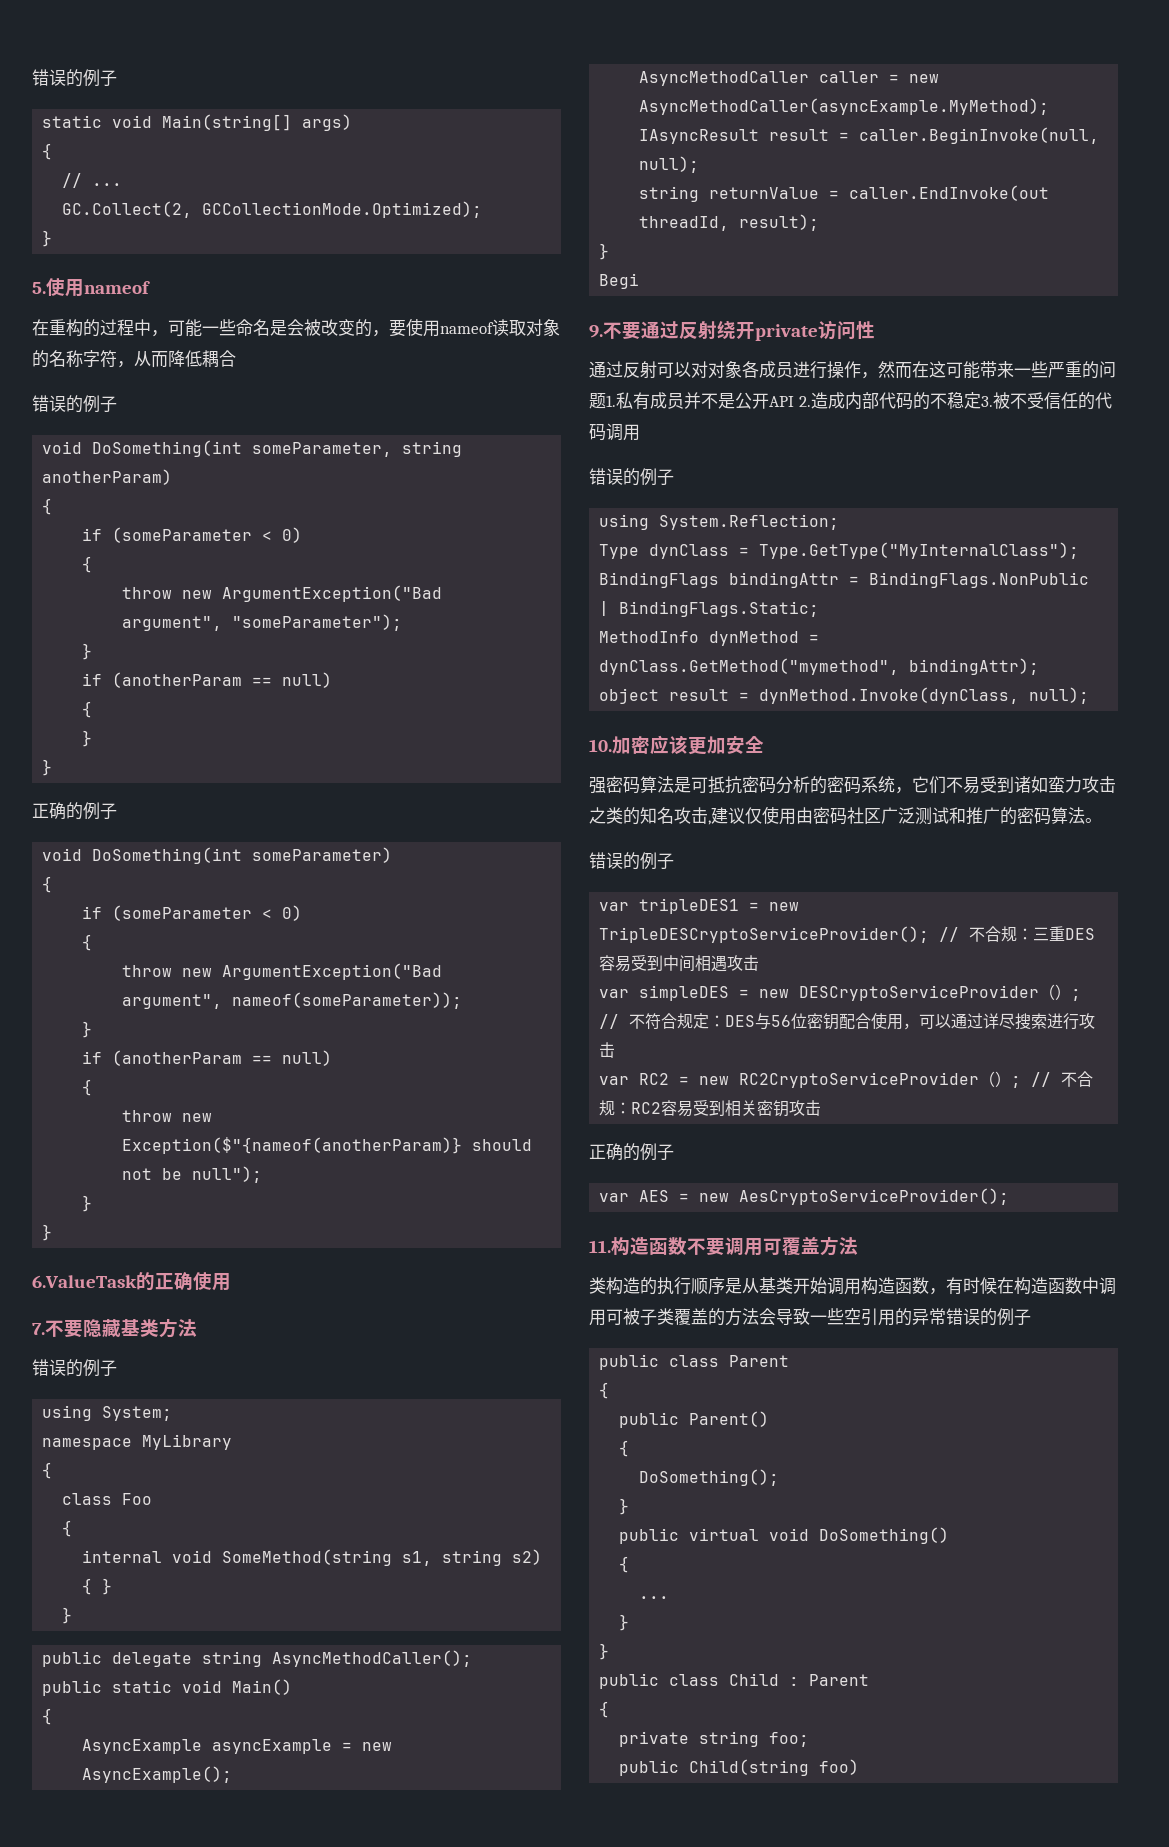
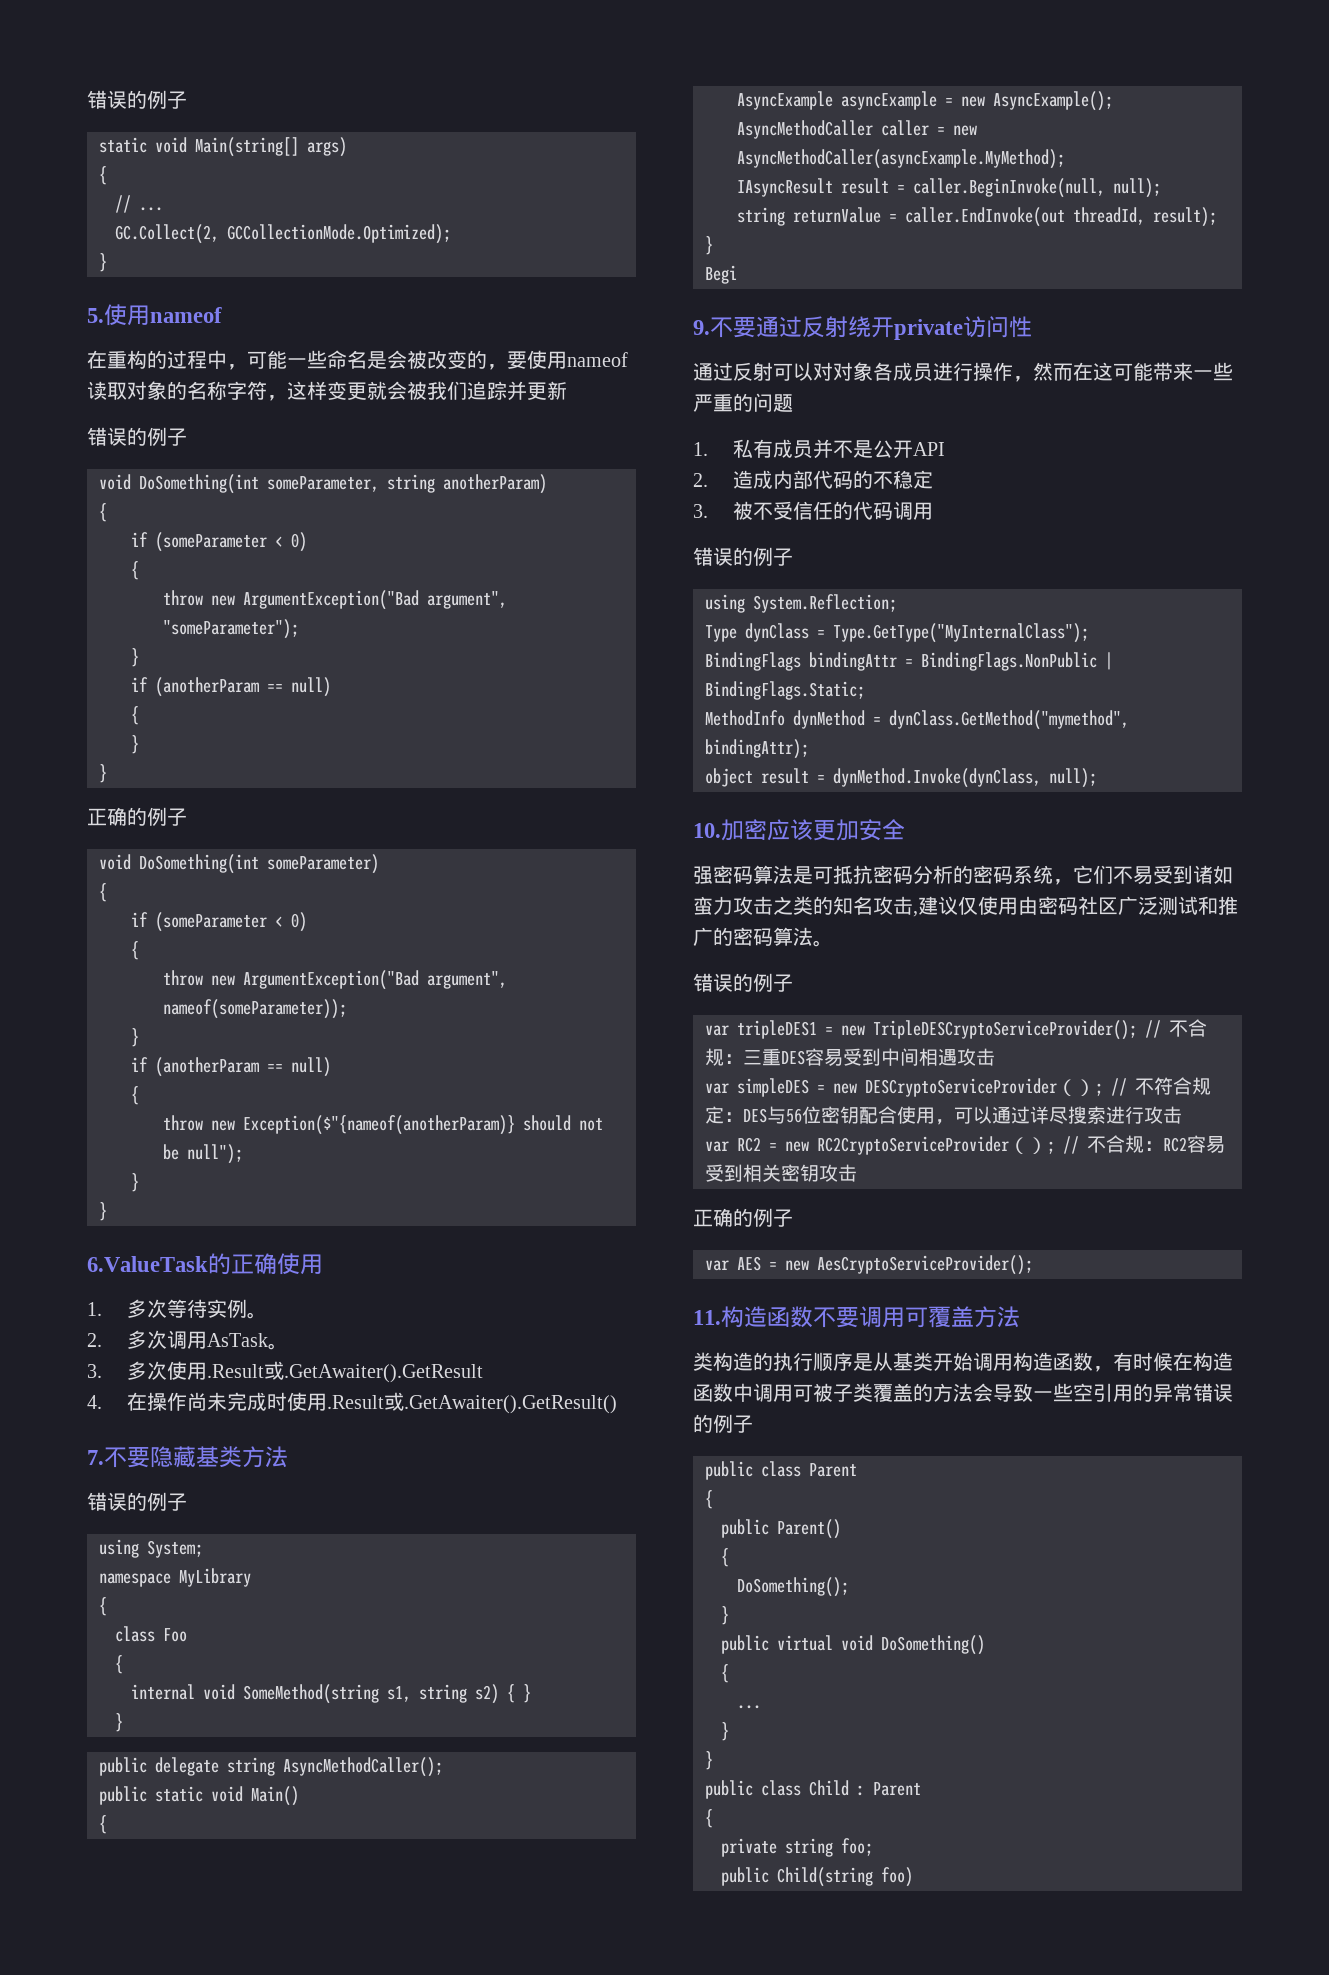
[134,350,236,368] 从而降低耦合 -> [287,381,567,401] 这样变更就会被我们追踪并更新
(231, 1282) none -> [87,1299,267,1319] [87,1330,288,1350] [87,1361,483,1383] [87,1392,617,1414] // 1.多次等待实例。 // 2.多次调用AsTask。 // 3.多次使用.Result或.GetAwaiter().GetResult // 4.在操作尚未完成时使用.Result或.GetAwaiter().GetResult()
(606, 401) none -> (793, 403) //
(794, 401) none -> (945, 449) //
(981, 400) none -> (933, 479) //

